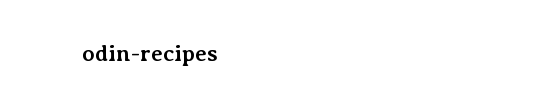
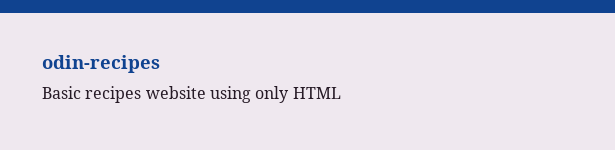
(218, 55) none -> [42,86,341,103] // Basic recipes website using only HTML

